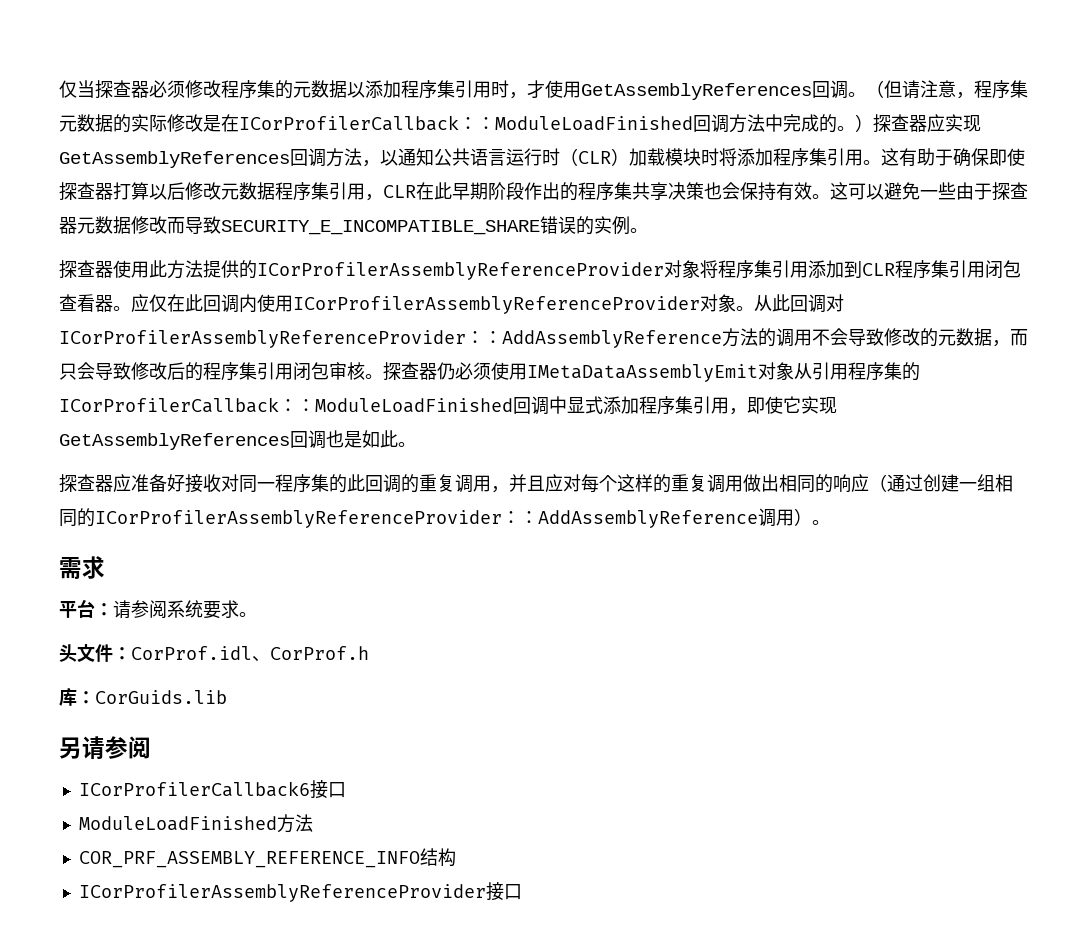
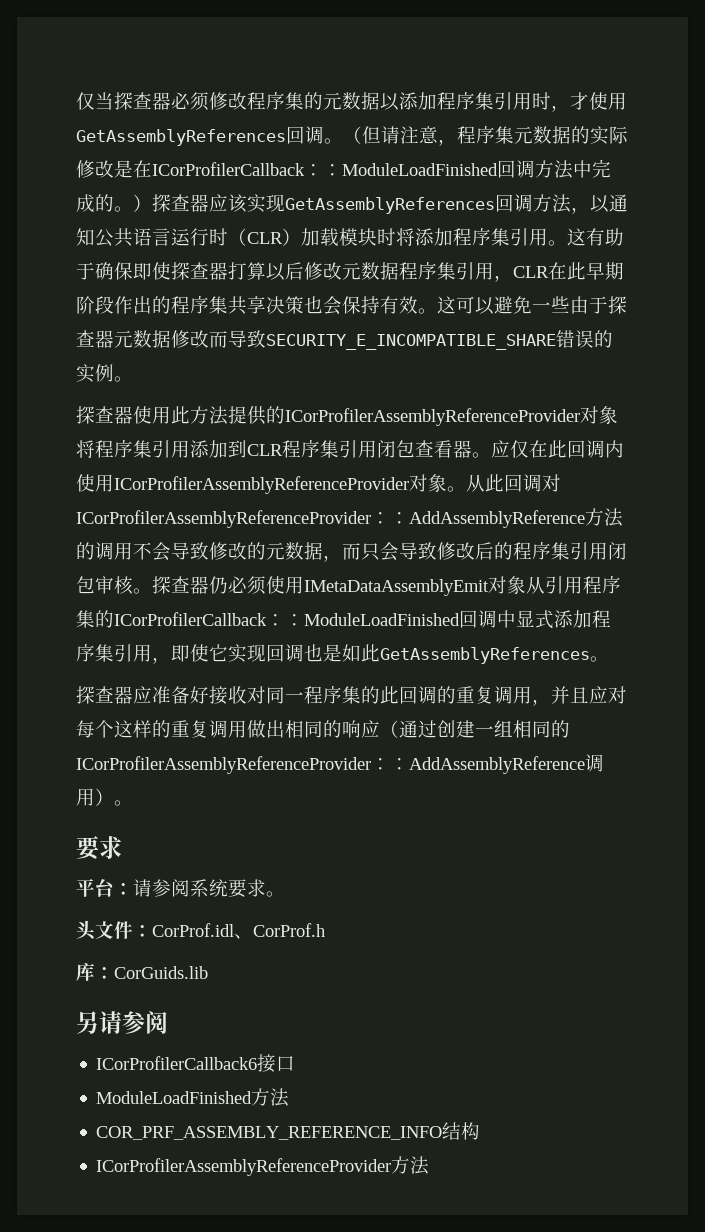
(945, 123) none -> [228,194,247,213] 该
[59,433,290,450] GetAssemblyReferences -> (266, 653) none
(398, 439) none -> [380,647,590,664] GetAssemblyReferences
[59,557,82,579] 需 -> [76,836,100,860] 要
[485,882,522,901] 接口 -> [391,1156,430,1175] 方法

